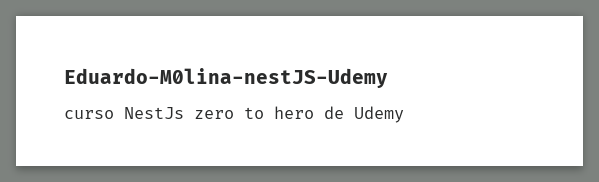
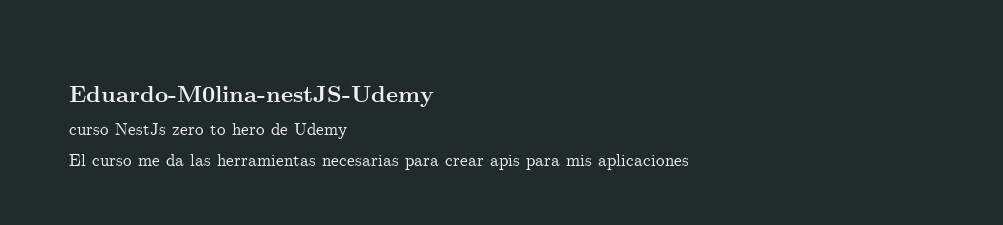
(404, 114) none -> [69,154,689,170] // El curso me da las herramientas necesarias para crear apis para mis aplicaciones

